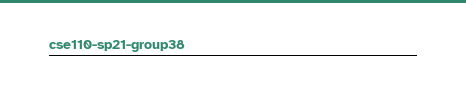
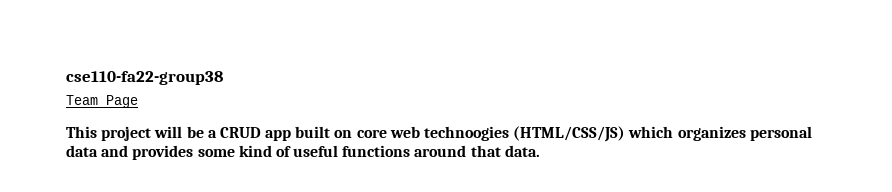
[49,40,185,52] cse110-sp21-group38 -> [66,71,223,85] [66,95,138,108] [66,126,812,142] [66,145,540,160] cse110-fa22-group38 // Team Page // This project will be a CRUD app built on core web technoogies (HTML/CSS/JS) which organizes personal data and provides some kind of useful functions around that data.

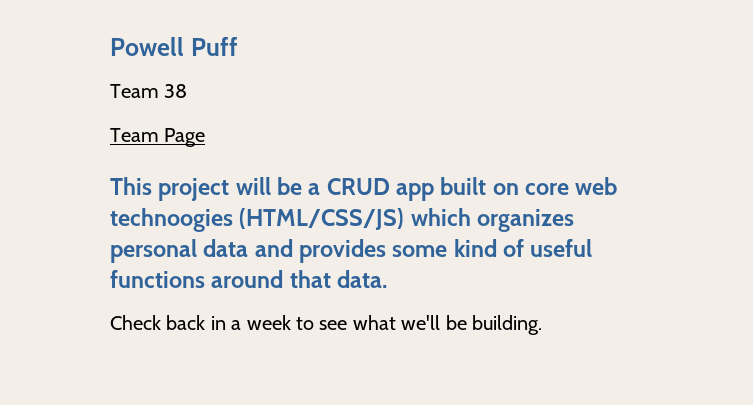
[66,71,223,85] cse110-fa22-group38 -> [110,37,238,56] [110,84,188,98] Powell Puff // Team 38
(540, 151) none -> [110,315,542,335] // Check back in a week to see what we'll be building.

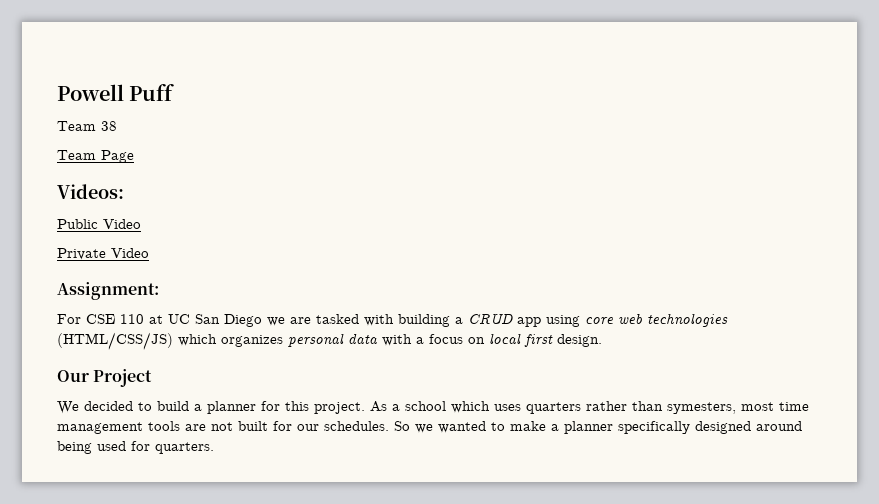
[110,177,303,201] This project will be -> [57,184,124,199] [57,219,141,229] [57,248,149,260] [57,282,159,300] [57,314,450,327] Videos: // Public Video // Private Video // Assignment: // For CSE 110 at UC San Diego we are tasked with building
[440,177,519,195] built on -> [546,315,580,327] using
[110,208,233,232] technoogies -> [647,313,728,327] technologies
[254,239,593,263] [110,270,388,288] [110,315,542,335] and provides some kind of useful functions around that data. // Check back in a week to see what we'll be building. -> [382,333,602,347] [57,369,153,387] [57,401,809,414] [57,421,802,434] [57,441,214,454] with a focus on local first design. // Our Project // We decided to build a planner for this project. As a school which uses quarters rather than symesters, most time management tools are not built for our schedules. So we wanted to make a planner specifically designed around being used for quarters.

